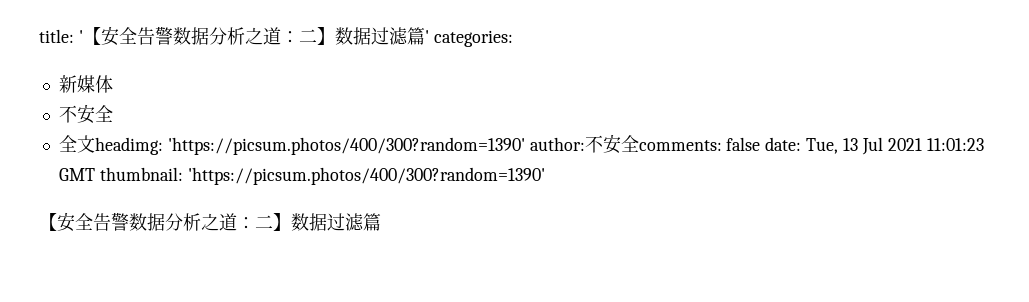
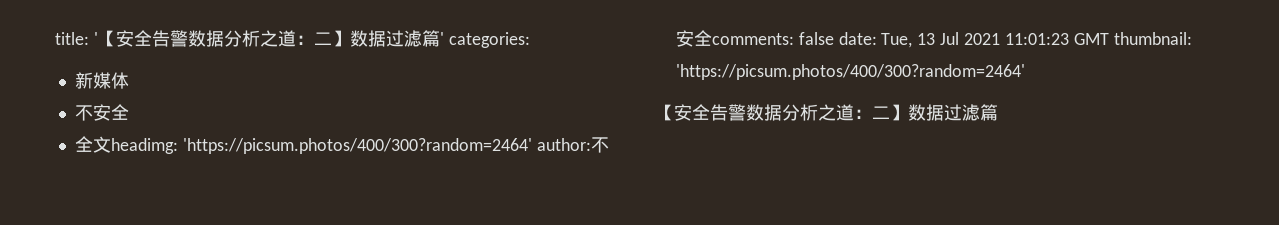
[167,137,525,155] 'https://picsum.photos/400/300?random=1390' -> [182,138,532,154] 'https://picsum.photos/400/300?random=2464'
[187,167,545,185] 'https://picsum.photos/400/300?random=1390' -> [675,64,1025,80] 'https://picsum.photos/400/300?random=2464'

